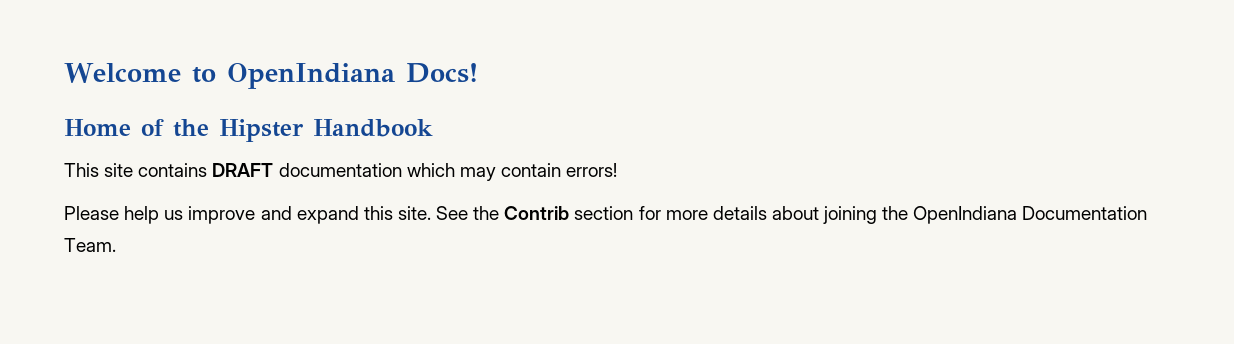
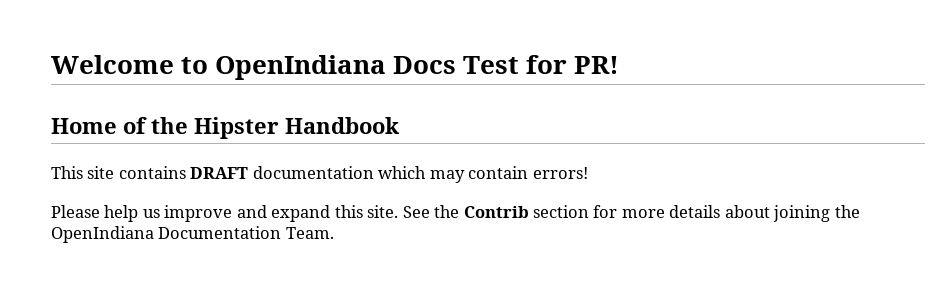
[405,63,478,83] Docs! -> [393,55,620,74] Docs Test for PR!

